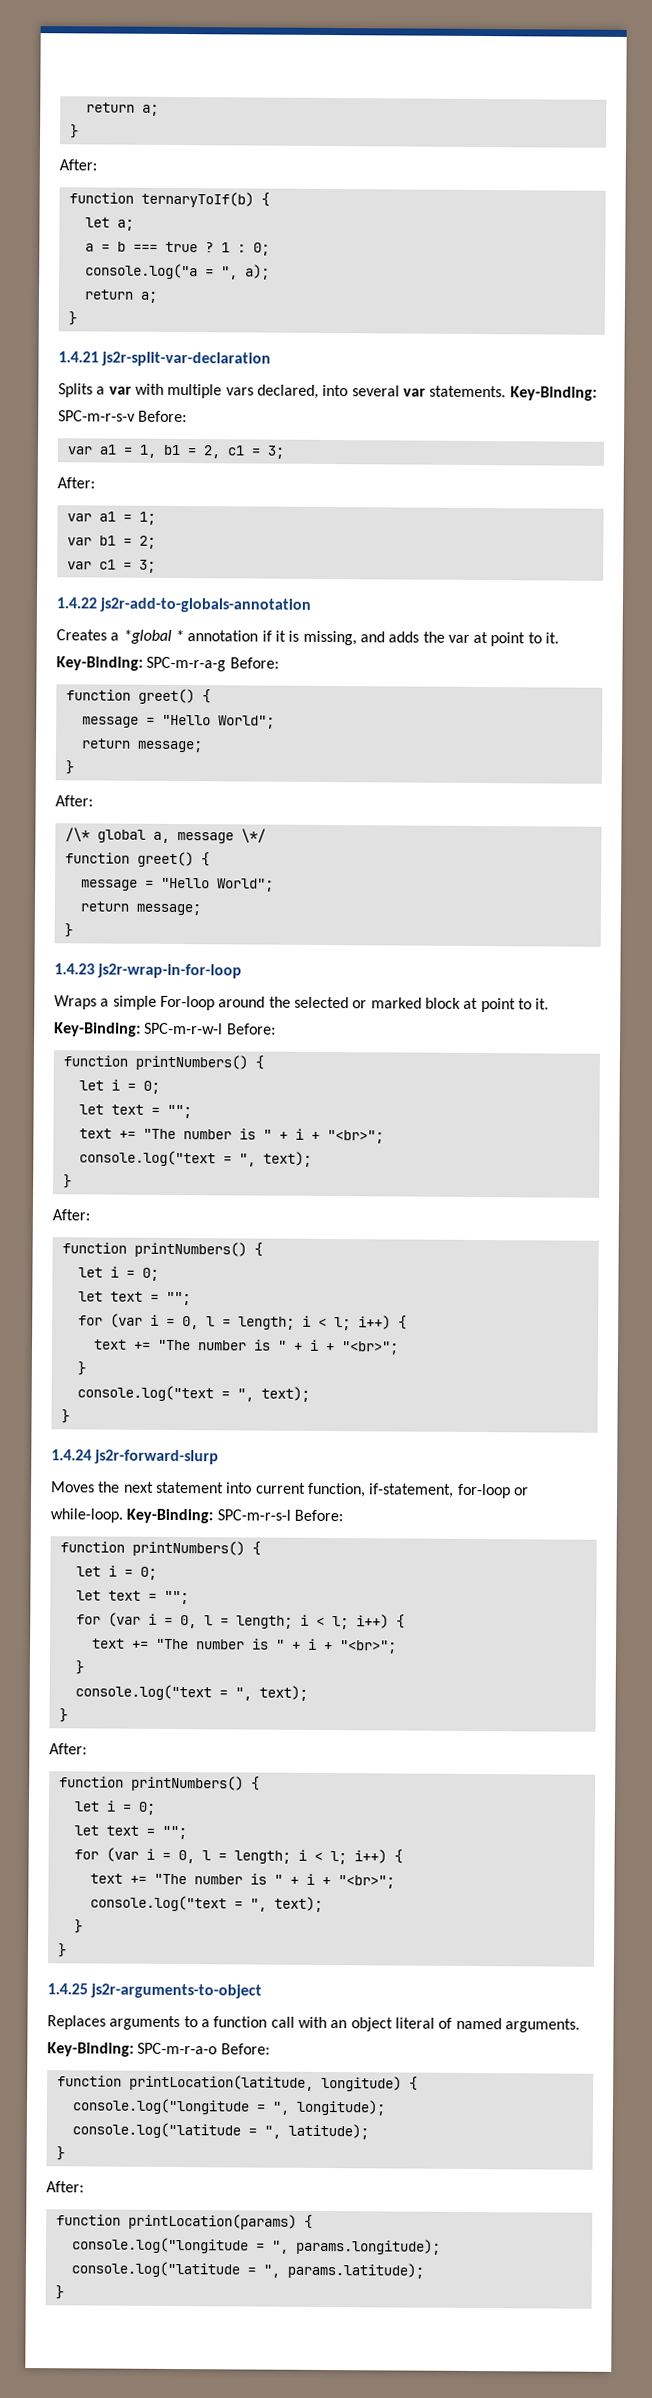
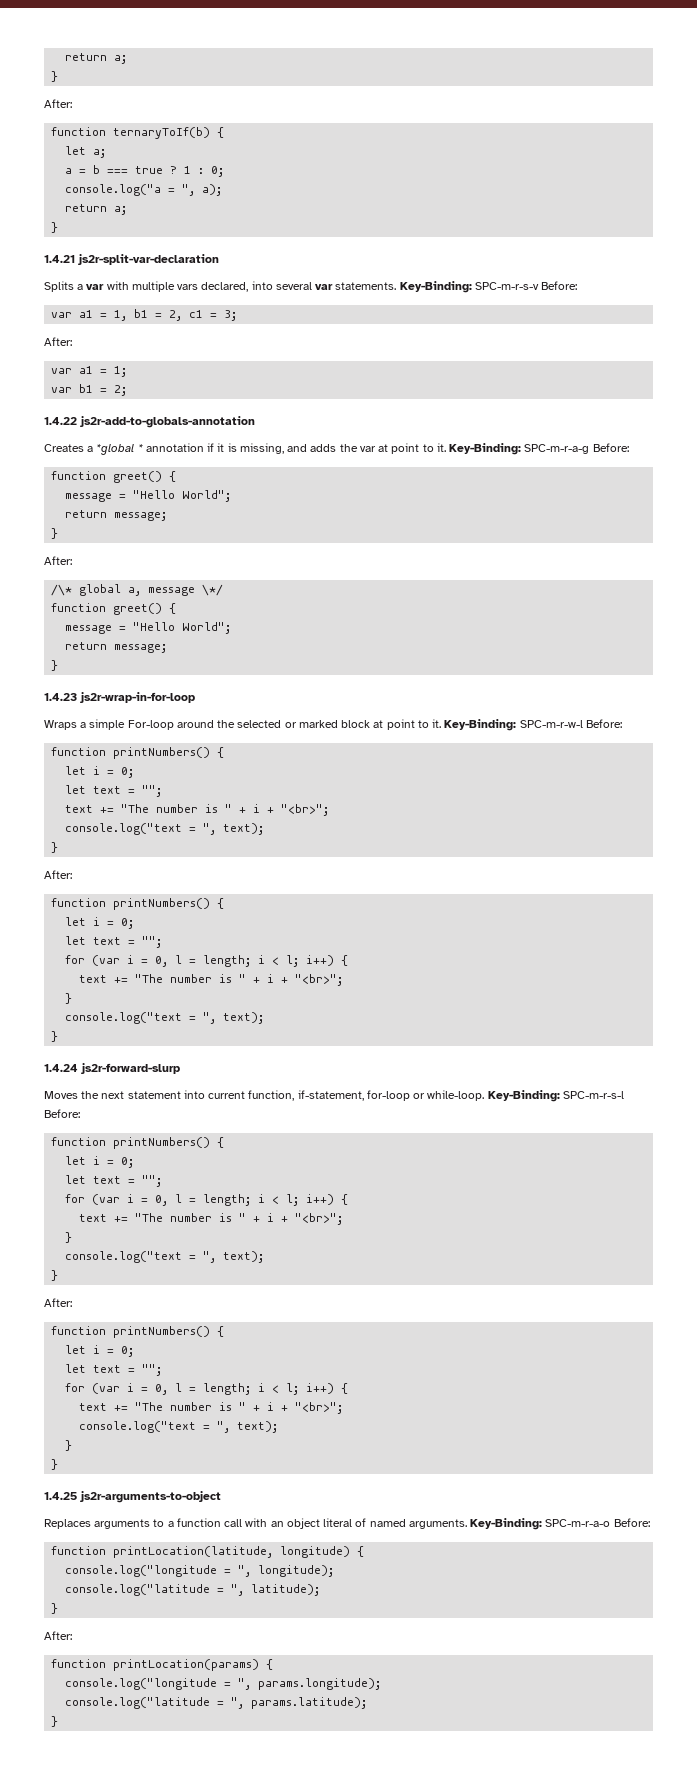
[66,559,156,573] // var c1 = 3; -> (128, 390) none

